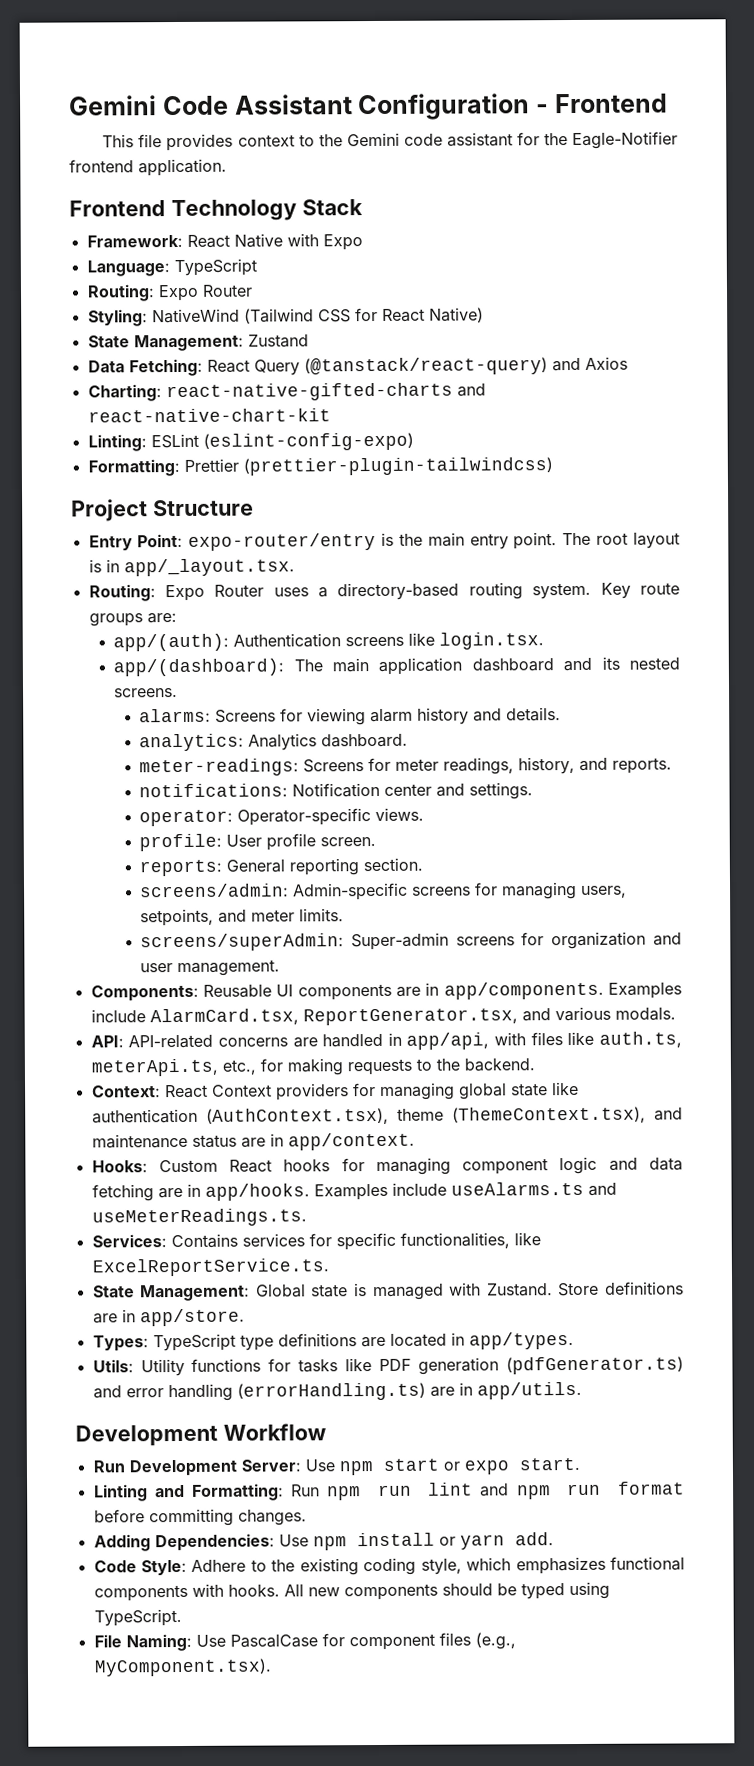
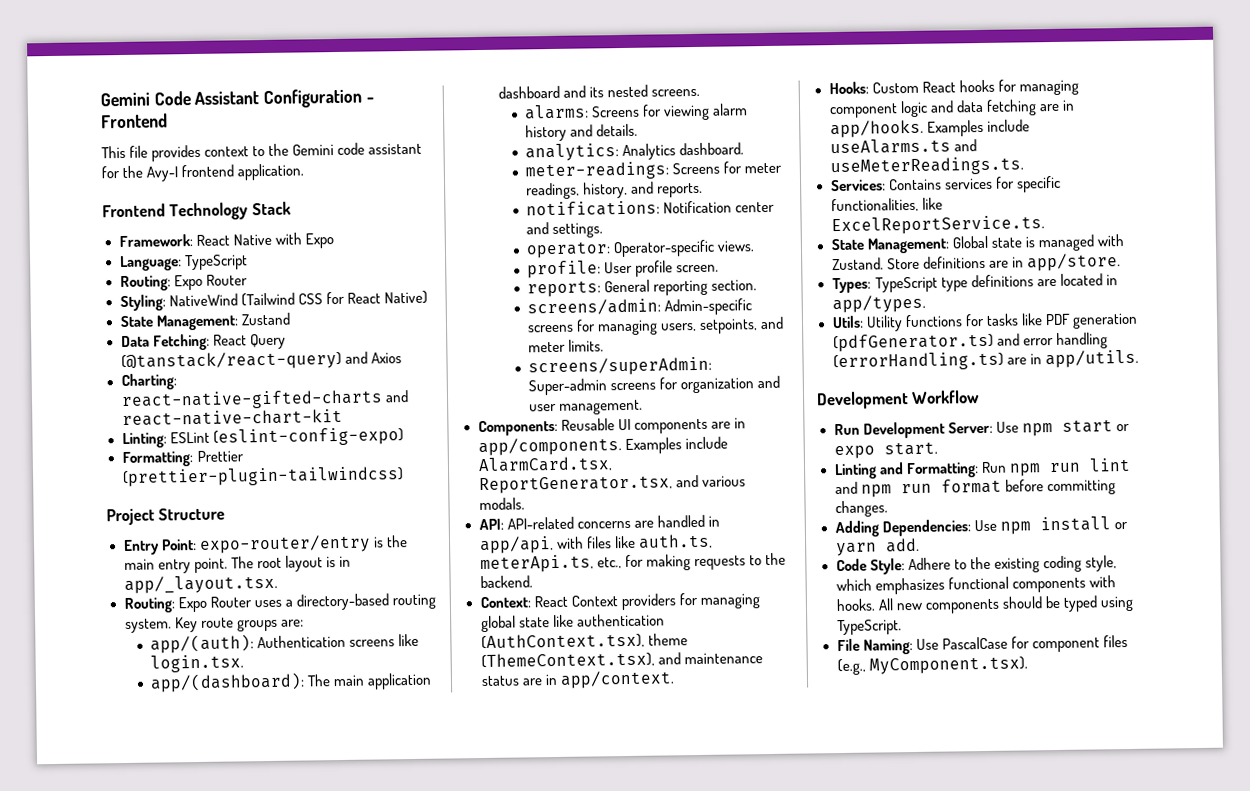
[572,131,679,150] Eagle-Notifier -> [146,166,179,182] Avy-I

